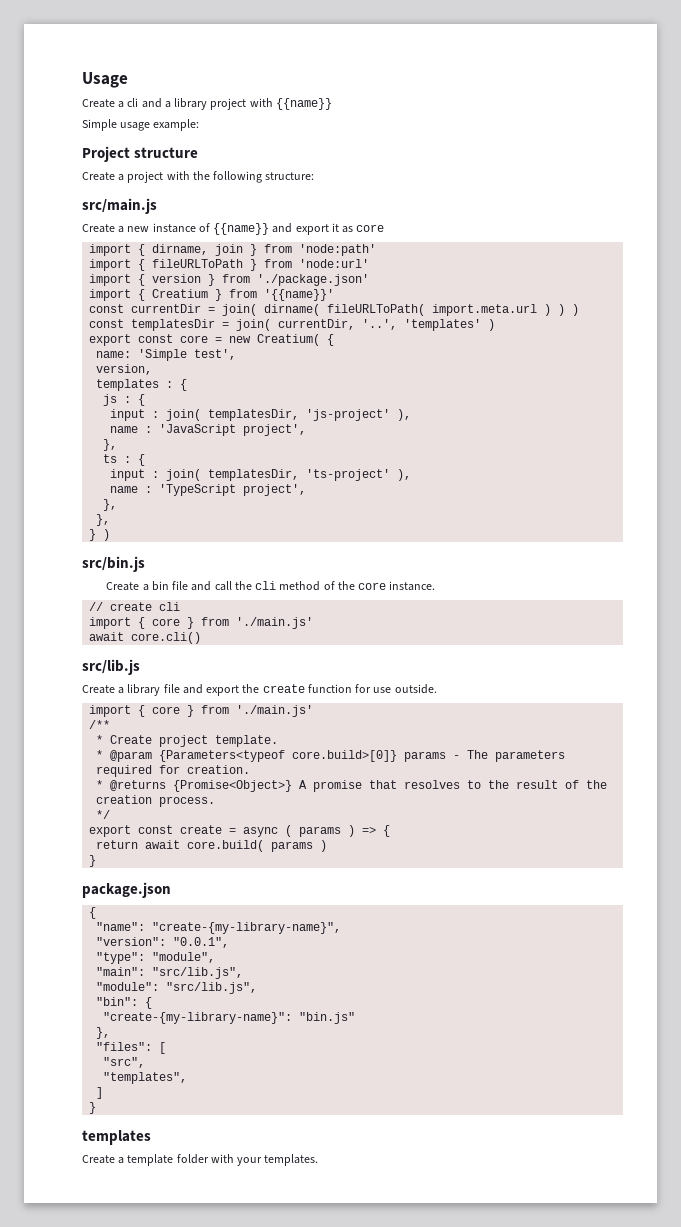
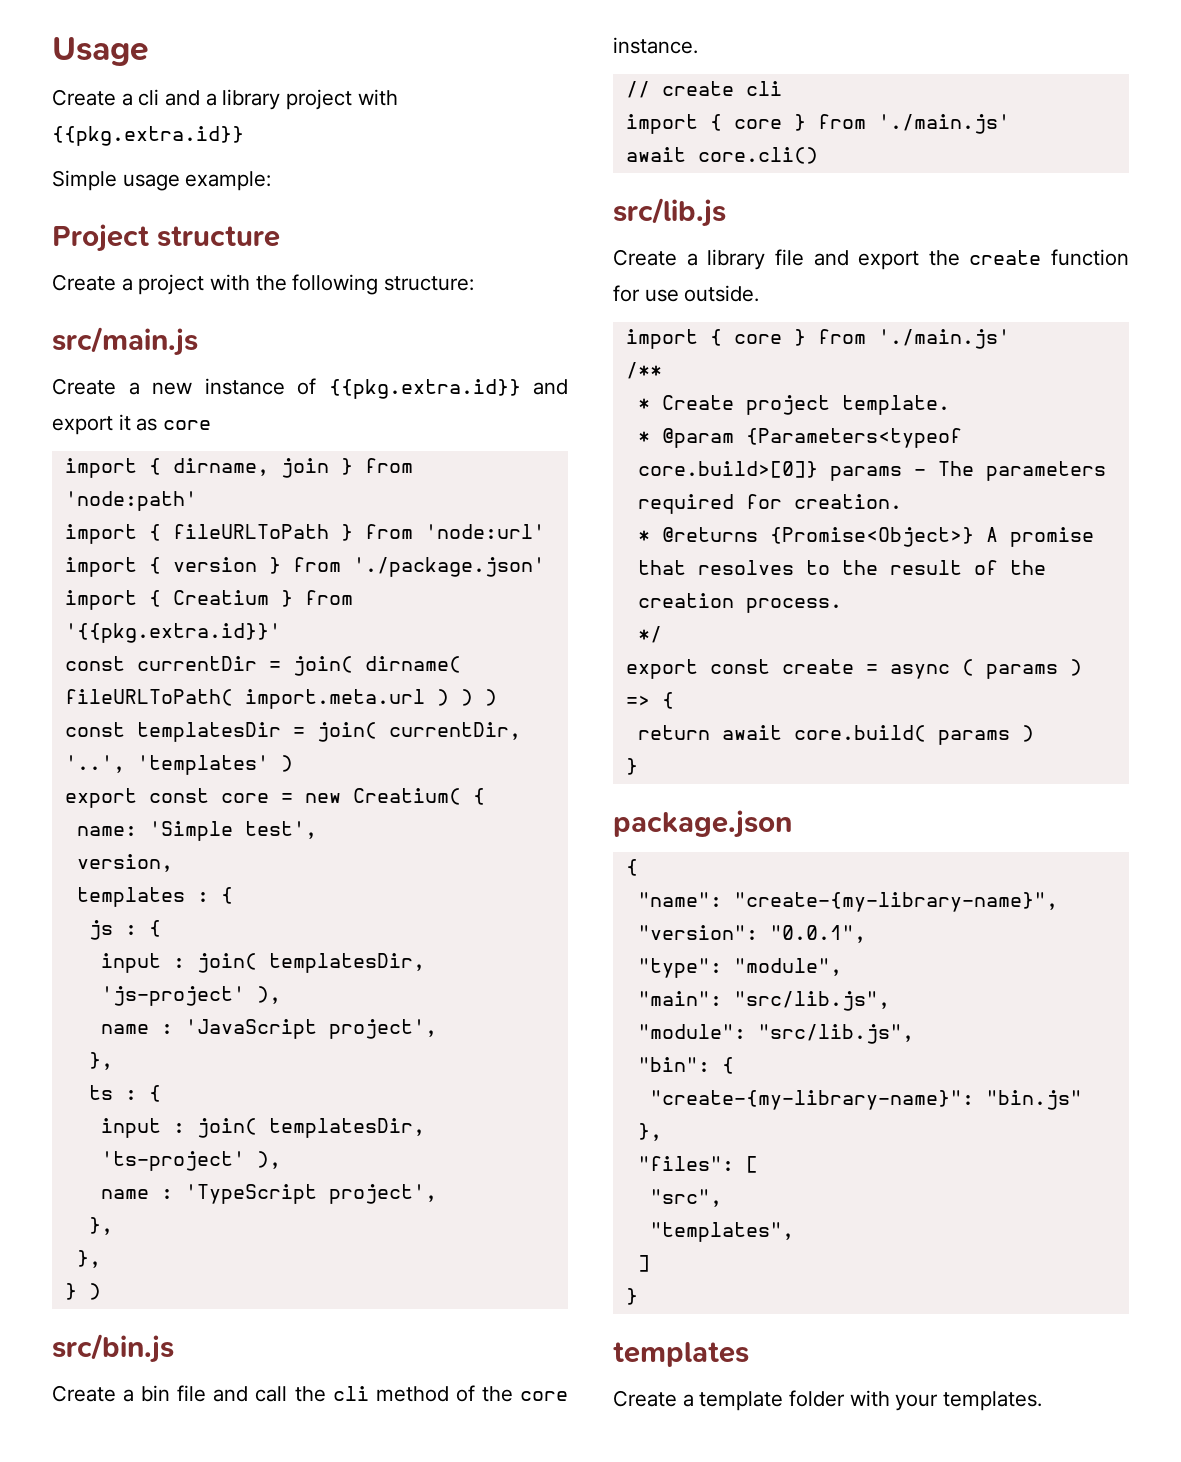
[275,98,332,110] {{name}} -> [52,126,244,146] {{pkg.extra.id}}
[213,223,270,235] {{name}} -> [328,379,521,399] {{pkg.extra.id}}
[264,289,335,301] '{{name}}' -> [64,623,281,643] '{{pkg.extra.id}}'

